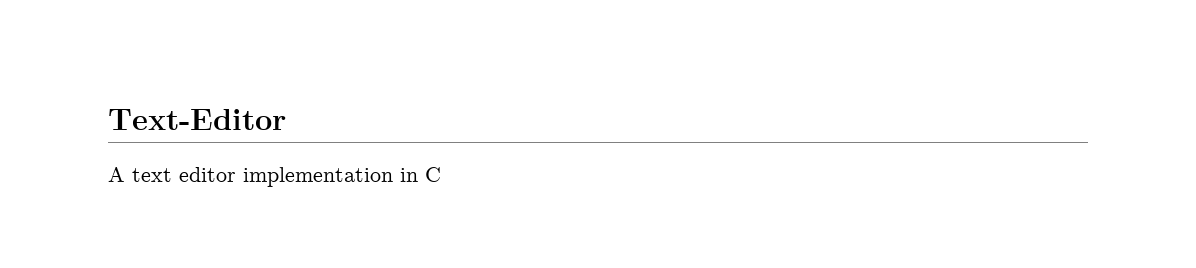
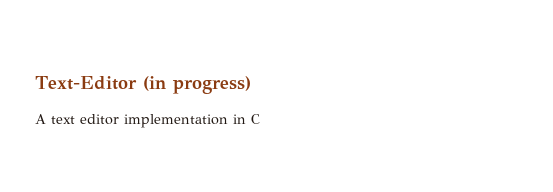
(286, 119) none -> [142,76,251,94] (in progress)

